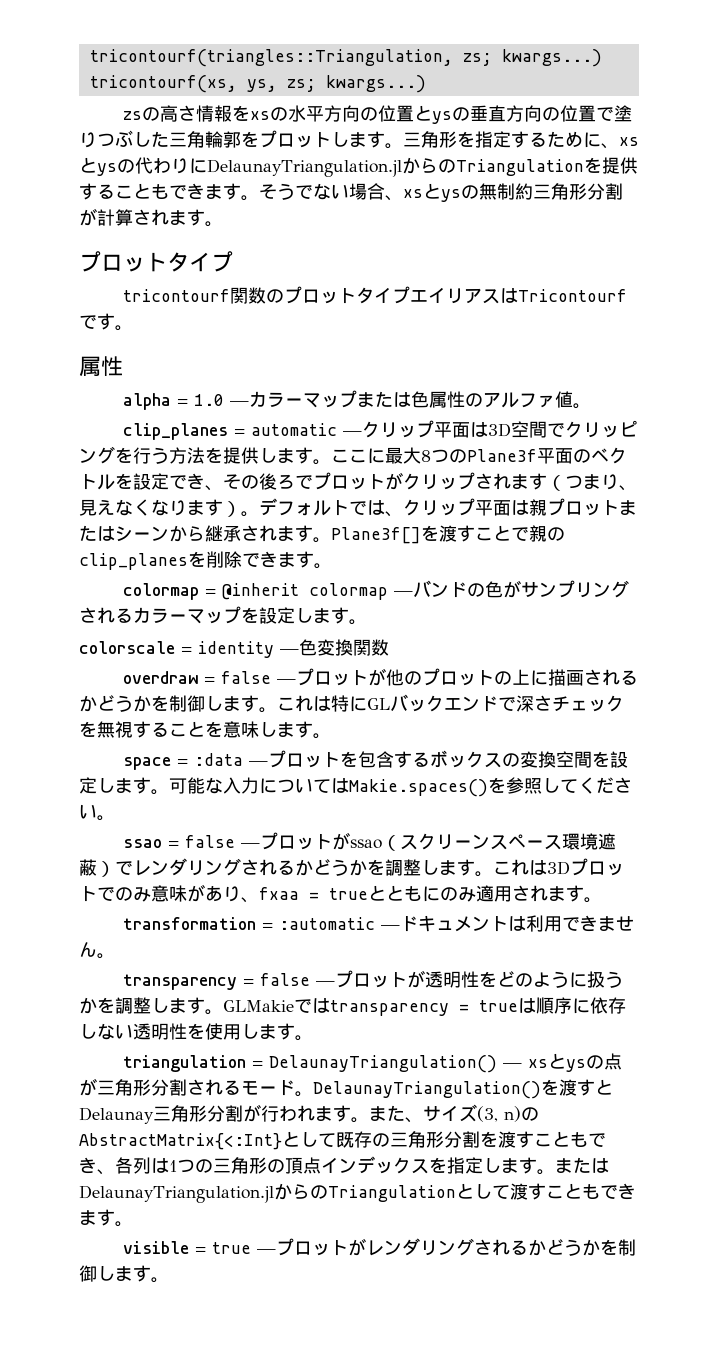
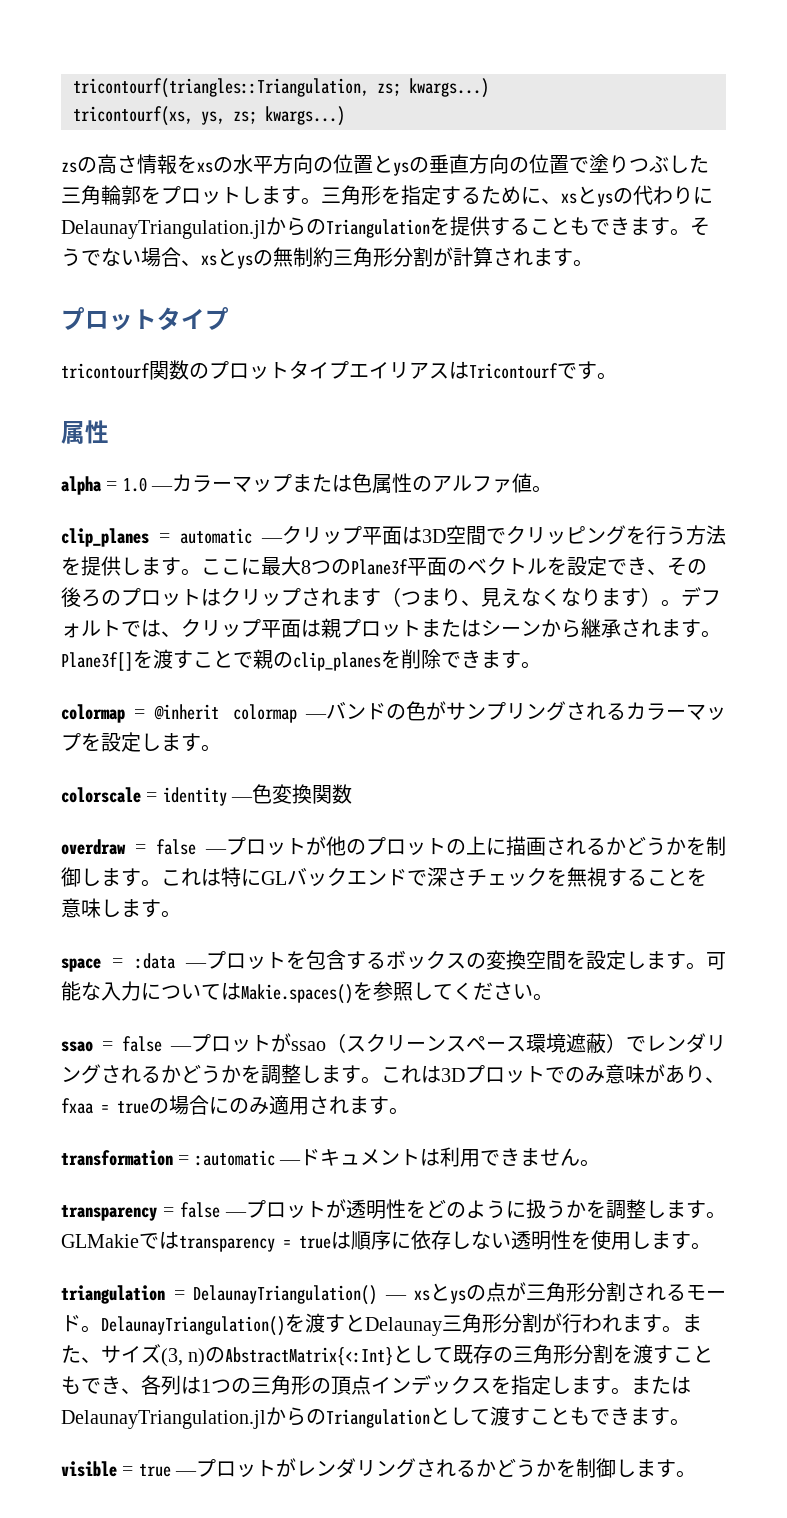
[295,472,403,490] でプロットが -> [101,588,221,607] のプロットは
[368,885,422,901] ととも -> [149,1095,209,1115] の場合

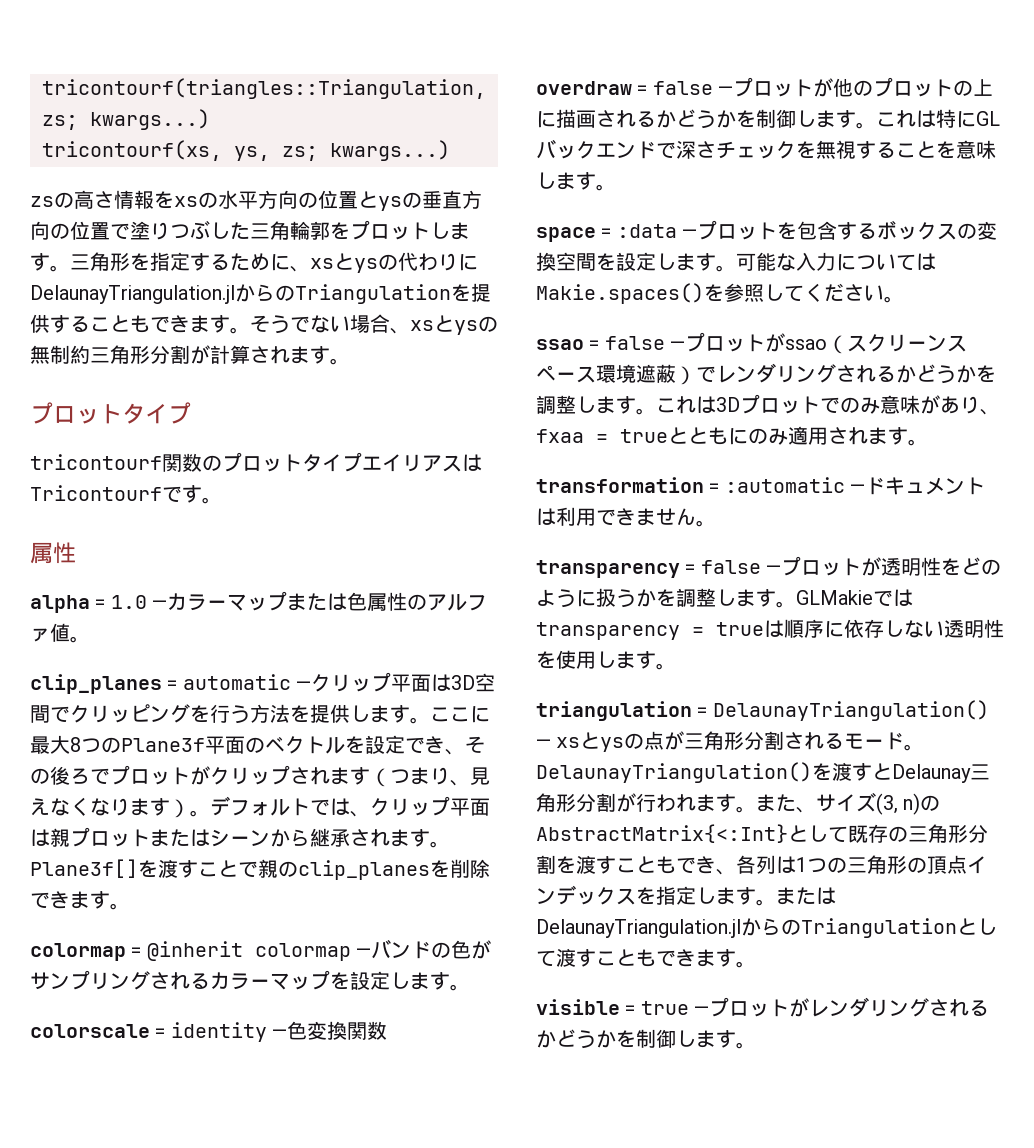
[101,588,221,607] のプロットは -> [90,765,210,785] でプロットが
[149,1095,209,1115] の場合 -> [668,427,728,445] ととも

